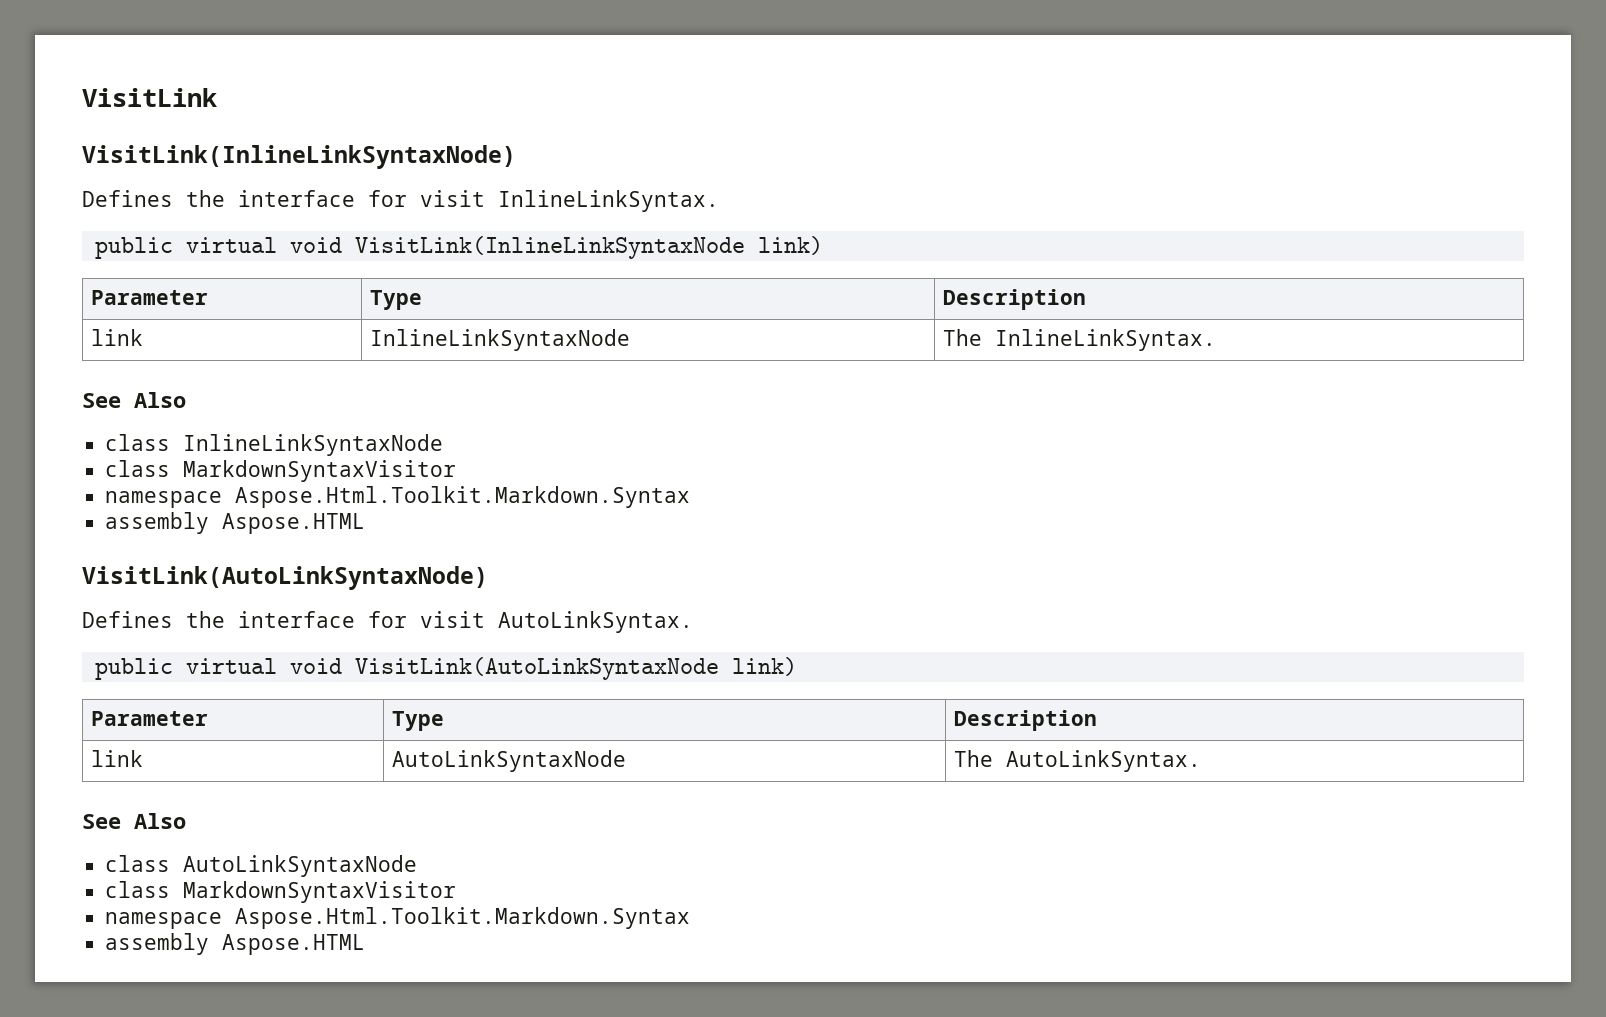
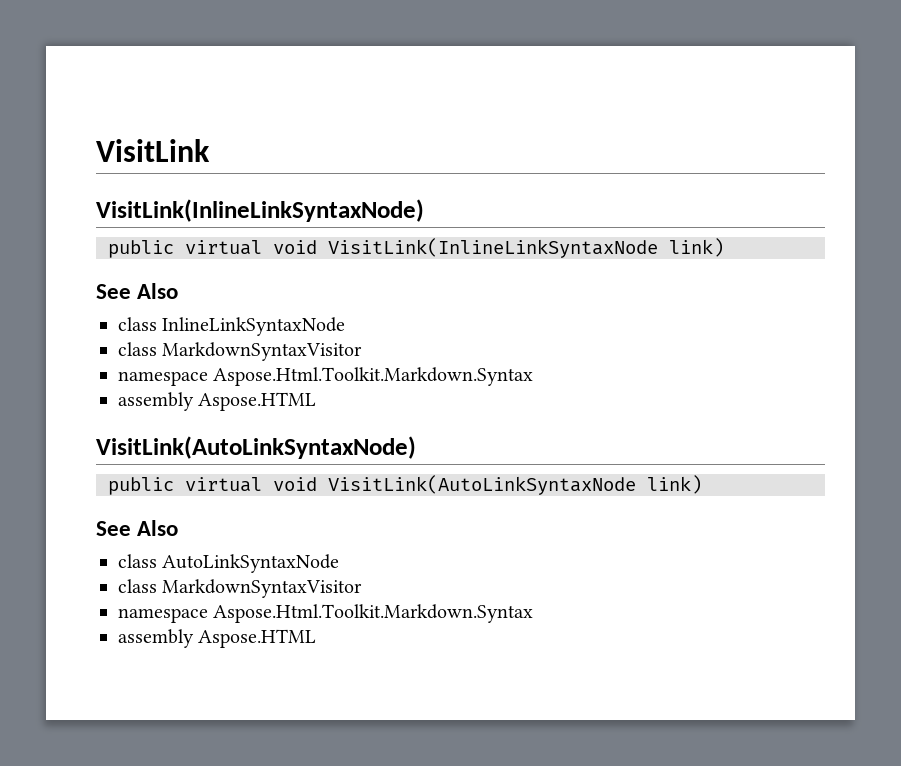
[82,190,719,212] // Defines the interface for visit InlineLinkSyntax. -> (424, 210) none
[90,290,208,305] [369,290,422,310] [942,289,1086,310] [90,329,143,346] [369,329,630,351] [942,329,1216,351] // Parameter | Type | Description // link | InlineLinkSyntaxNode | The InlineLinkSyntax. -> (724, 247) none
[82,611,693,633] // Defines the interface for visit AutoLinkSyntax. -> (416, 447) none
[90,711,208,726] [391,711,444,731] [953,710,1097,731] [90,750,143,767] [391,750,626,772] [953,750,1201,772] // Parameter | Type | Description // link | AutoLinkSyntaxNode | The AutoLinkSyntax. -> (702, 484) none

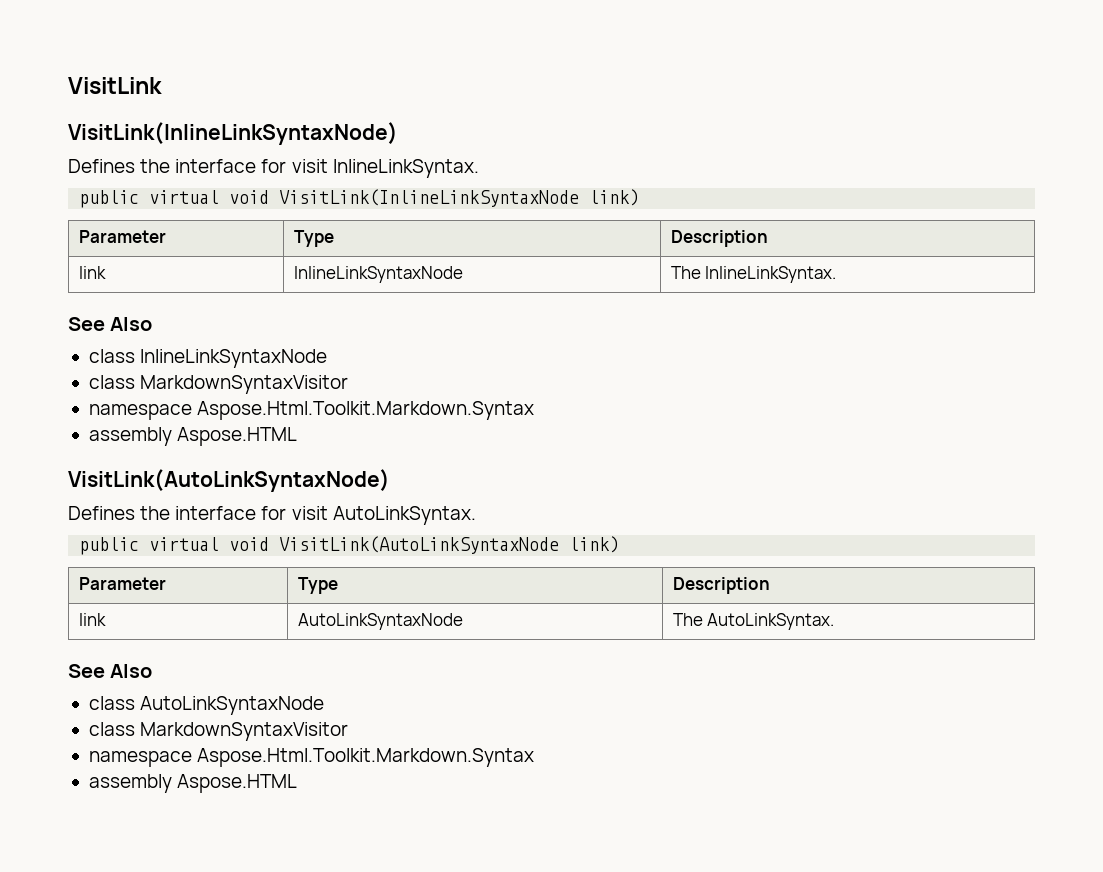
(424, 210) none -> [68,159,479,178] // Defines the interface for visit InlineLinkSyntax.
(724, 247) none -> [78,230,166,243] [293,230,334,247] [670,230,768,247] [78,266,106,279] [293,266,463,283] [670,266,837,283] // Parameter | Type | Description // link | InlineLinkSyntaxNode | The InlineLinkSyntax.
(416, 447) none -> [68,506,476,525] // Defines the interface for visit AutoLinkSyntax.
(702, 484) none -> [78,577,166,590] [297,577,338,594] [672,577,770,594] [78,613,106,626] [297,613,463,630] [672,613,835,630] // Parameter | Type | Description // link | AutoLinkSyntaxNode | The AutoLinkSyntax.

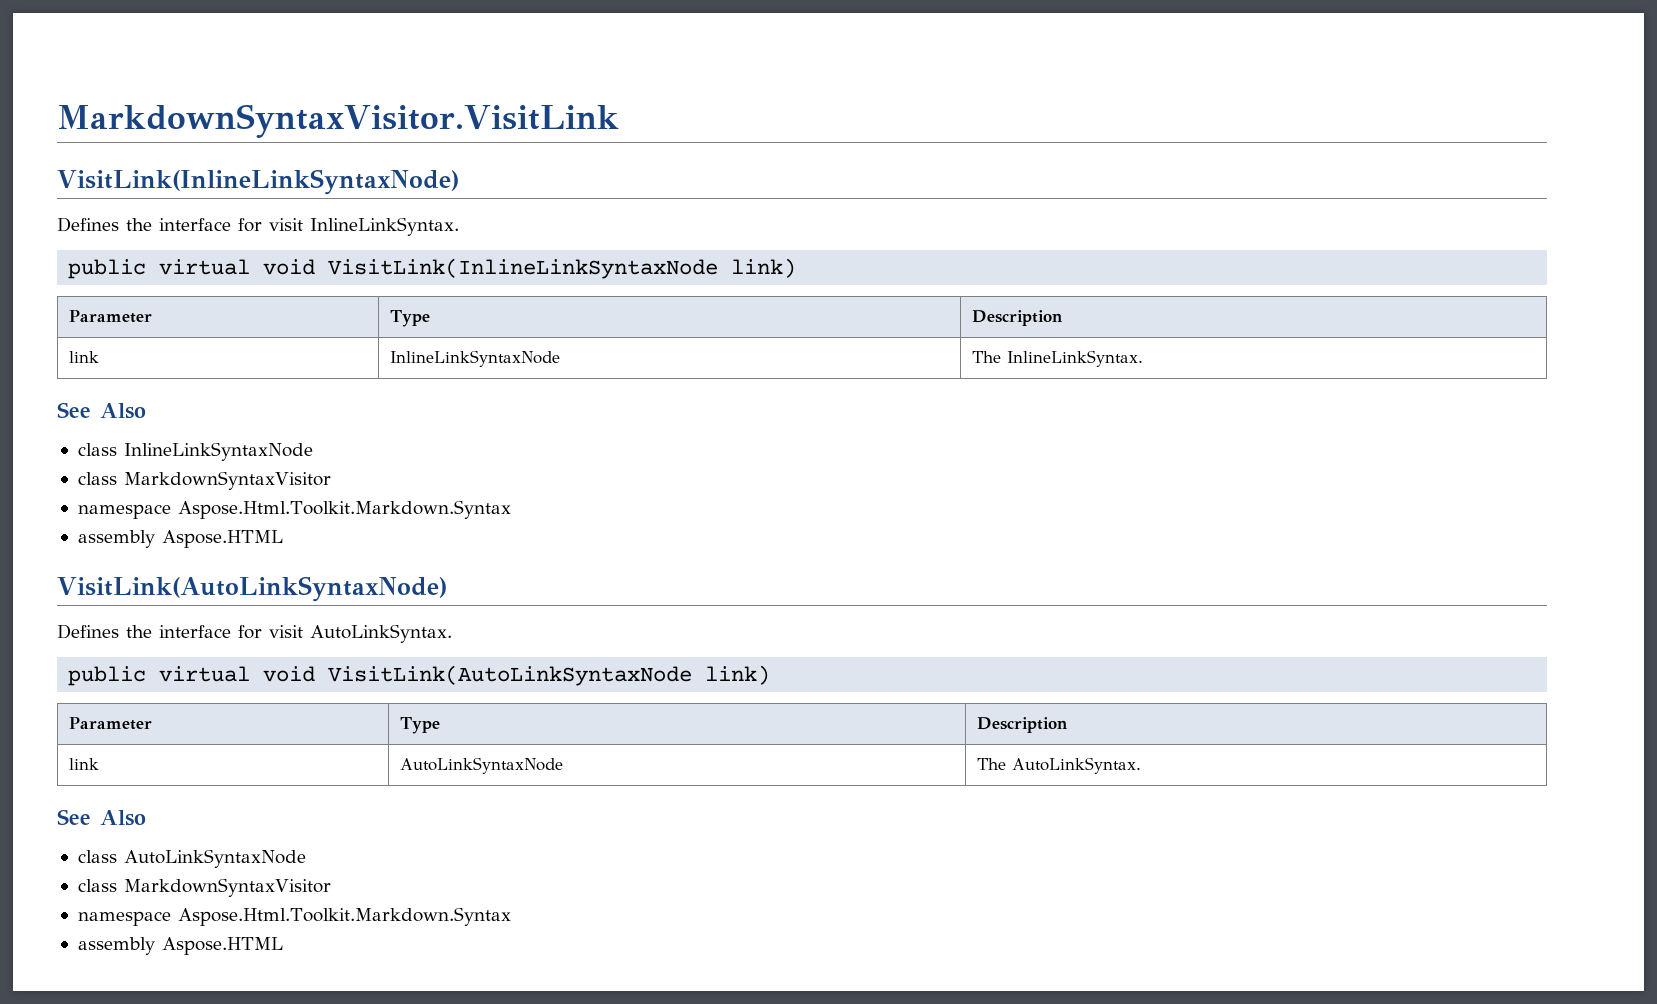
[68,77,162,94] VisitLink -> [57,104,619,138] MarkdownSyntaxVisitor.VisitLink

